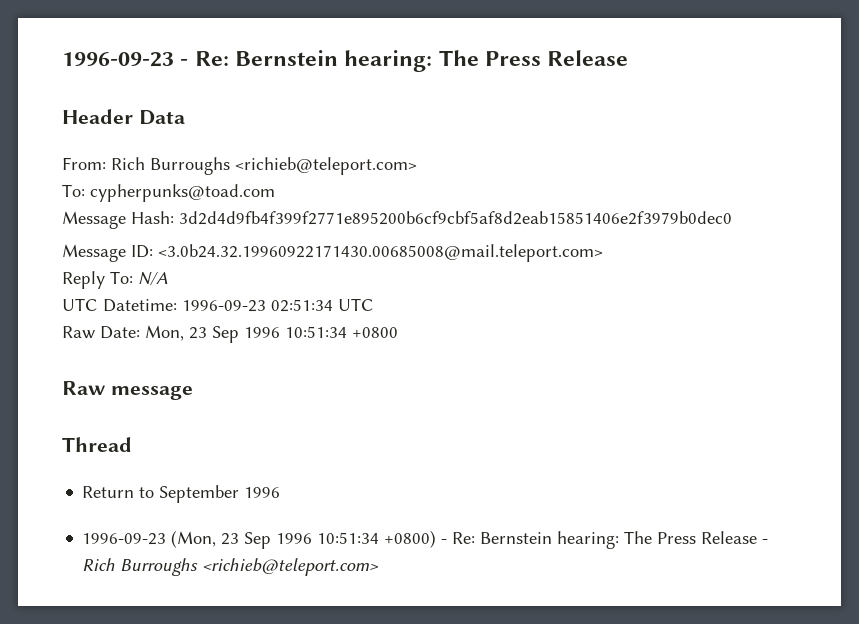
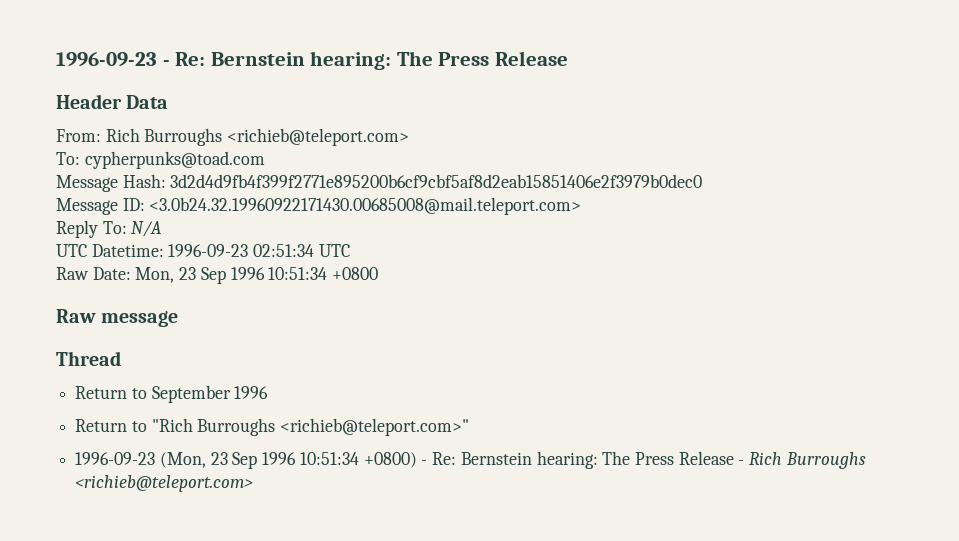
(281, 492) none -> [75,418,470,436] // Return to "Rich Burroughs <richieb@teleport.com>"

